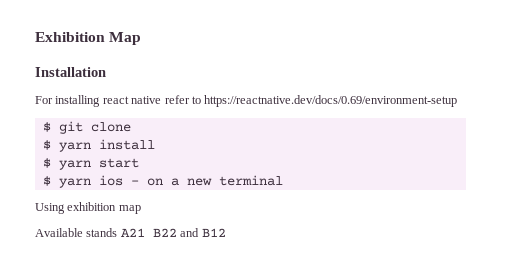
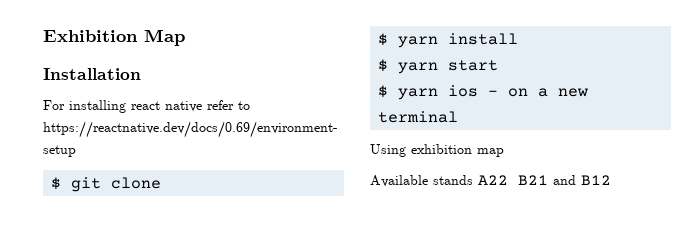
[120,228,177,237] A21 B22 -> [478,175,548,185] A22 B21

